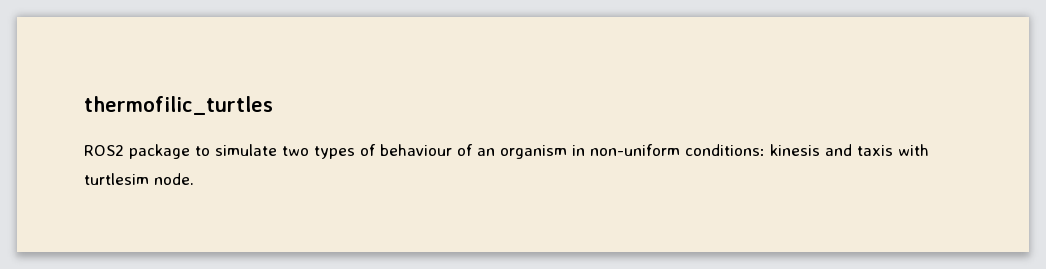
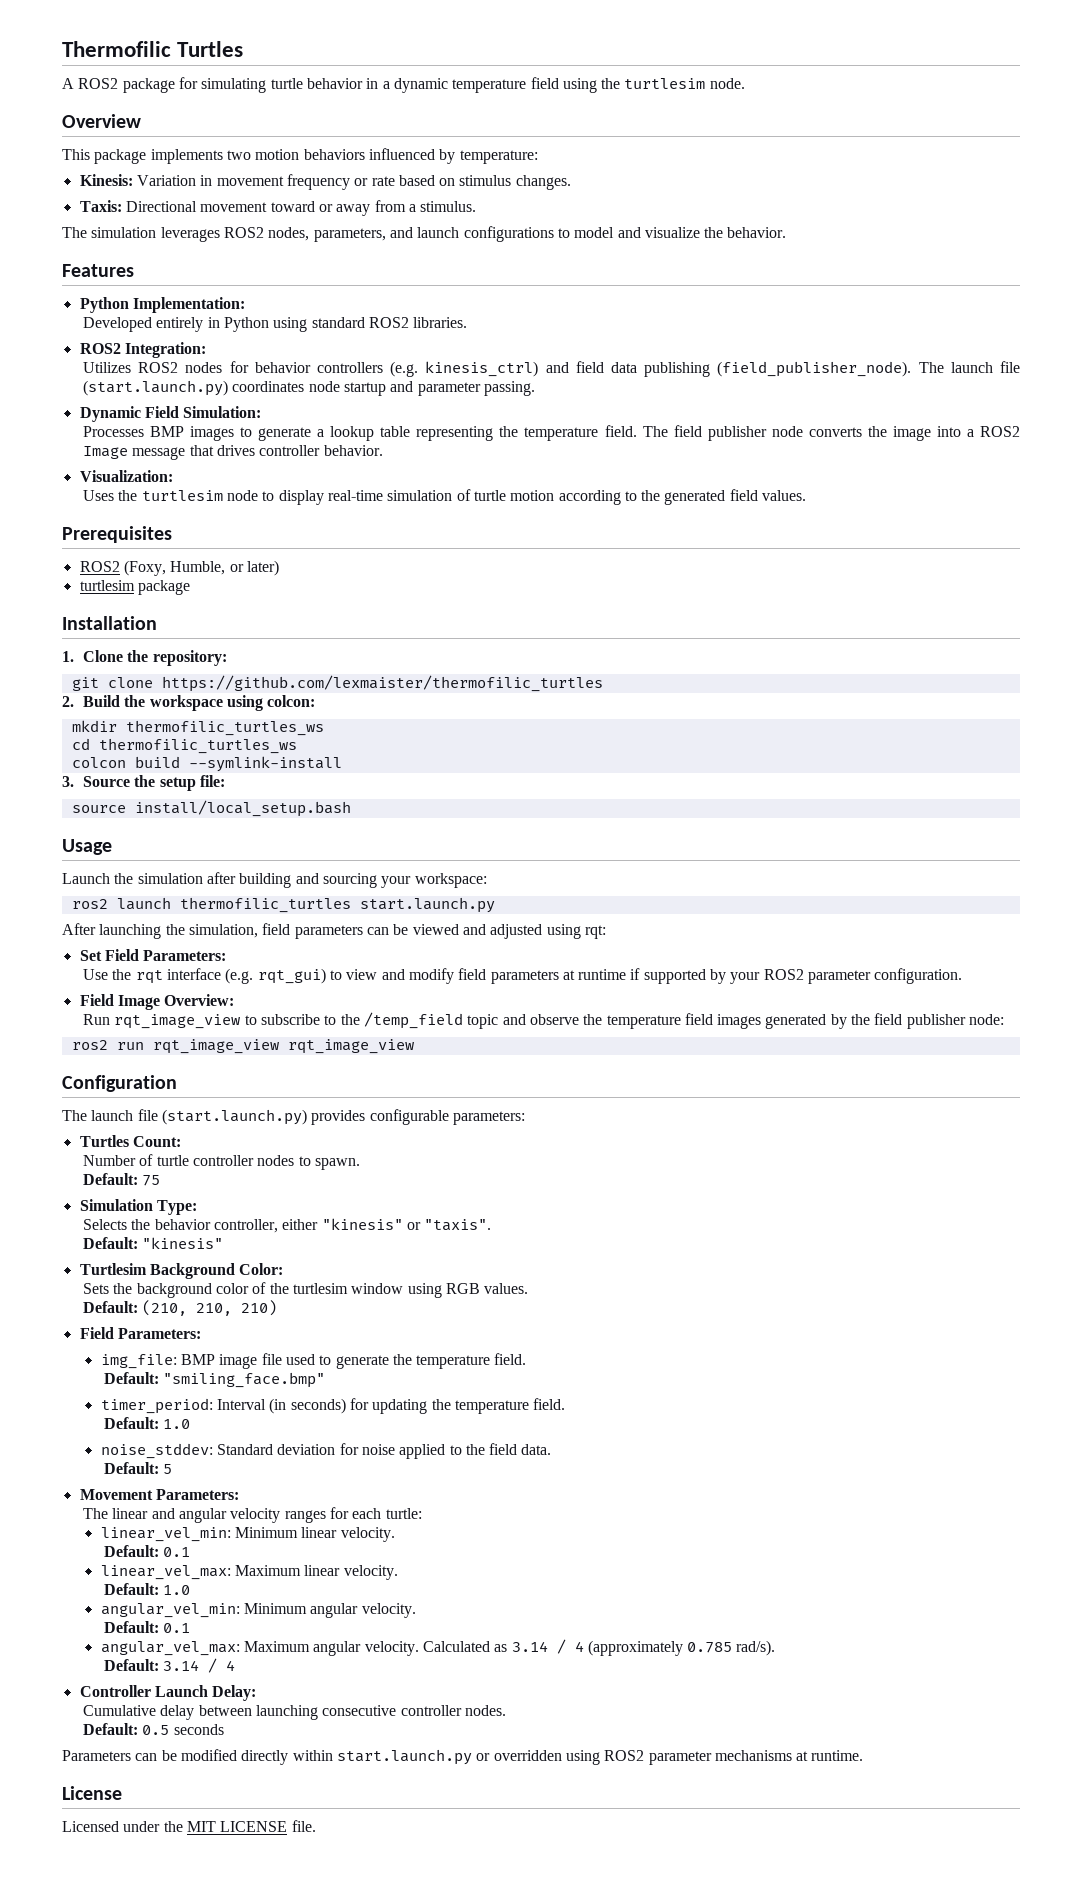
[84,96,273,115] [84,144,929,159] [84,173,194,185] thermofilic_turtles // ROS2 package to simulate two types of behaviour of an organism in non-uniform conditions: kinesis and taxis with turtlesim node. -> [62,41,244,57] [62,77,745,93] [62,114,141,128] [62,148,538,164] [79,174,571,190] [79,200,477,216] [62,226,787,242] [62,264,134,277] [79,297,245,313] [82,317,468,332] [79,342,206,358] [82,361,1020,377] [82,380,535,396] [79,406,262,422] [82,425,1020,441] [82,445,383,460] [79,470,173,482] [82,489,807,505] [62,526,172,543] [79,560,279,576] [79,580,190,595] [62,616,157,630] [62,650,227,666] [71,675,603,692] [62,695,316,711] [71,720,324,736] [71,738,297,754] [71,756,342,772] [62,775,225,791] [71,800,351,817] [62,839,112,855] [62,872,487,888] [71,897,495,913] [62,923,606,939] [79,949,227,961] [82,968,963,984] [79,994,235,1010] [82,1012,1005,1029] [71,1039,414,1054] [62,1075,177,1092] [62,1109,525,1125] [79,1135,181,1147] [82,1154,360,1170] [82,1173,161,1186] [79,1199,197,1215] [82,1218,492,1233] [82,1237,224,1249] [79,1263,284,1279] [82,1282,529,1298] [82,1300,278,1316] [79,1327,201,1339] [100,1353,527,1369] [103,1372,326,1388] [100,1398,566,1414] [103,1417,191,1429] [100,1443,552,1459] [103,1462,173,1474] [79,1489,239,1500] [82,1507,422,1523] [100,1527,395,1542] [103,1545,191,1557] [100,1565,398,1580] [103,1583,191,1595] [100,1603,416,1618] [103,1621,191,1633] [100,1639,776,1656] [103,1658,236,1673] [79,1685,257,1701] [82,1705,506,1720] [82,1723,224,1735] [62,1749,864,1765] [62,1786,122,1800] [62,1820,316,1832] Thermofilic Turtles // A ROS2 package for simulating turtle behavior in a dynamic temperature field using the turtlesim node. // Overview // This package implements two motion behaviors influenced by temperature: // Kinesis: Variation in movement frequency or rate based on stimulus changes. // Taxis: Directional movement toward or away from a stimulus. // The simulation leverages ROS2 nodes, parameters, and launch configurations to model and visualize the behavior. // Features // Python Implementation: // Developed entirely in Python using standard ROS2 libraries. // ROS2 Integration: // Utilizes ROS2 nodes for behavior controllers (e.g. kinesis_ctrl) and field data publishing (field_publisher_node). The launch file (start.launch.py) coordinates node startup and parameter passing. // Dynamic Field Simulation: // Processes BMP images to generate a lookup table representing the temperature field. The field publisher node converts the image into a ROS2 Image message that drives controller behavior. // Visualization: // Uses the turtlesim node to display real-time simulation of turtle motion according to the generated field values. // Prerequisites // ROS2 (Foxy, Humble, or later) // turtlesim package // Installation // 1. Clone the repository: // git clone https://github.com/lexmaister/thermofilic_turtles // 2. Build the workspace using colcon: // mkdir thermofilic_turtles_ws // cd thermofilic_turtles_ws // colcon build --symlink-install // 3. Source the setup file: // source install/local_setup.bash // Usage // Launch the simulation after building and sourcing your workspace: // ros2 launch thermofilic_turtles start.launch.py // After launching the simulation, field parameters can be viewed and adjusted using rqt: // Set Field Parameters: // Use the rqt interface (e.g. rqt_gui) to view and modify field parameters at runtime if supported by your ROS2 parameter configuration. // Field Image Overview: // Run rqt_image_view to subscribe to the /temp_field topic and observe the temperature field images generated by the field publisher node: // ros2 run rqt_image_view rqt_image_view // Configuration // The launch file (start.launch.py) provides configurable parameters: // Turtles Count: // Number of turtle controller nodes to spawn. // Default: 75 // Simulation Type: // Selects the behavior controller, either "kinesis" or "taxis". // Default: "kinesis" // Turtlesim Background Color: // Sets the background color of the turtlesim window using RGB values. // Default: (210, 210, 210) // Field Parameters: // img_file: BMP image file used to generate the temperature field. // Default: "smiling_face.bmp" // timer_period: Interval (in seconds) for updating the temperature field. // Default: 1.0 // noise_stddev: Standard deviation for noise applied to the field data. // Default: 5 // Movement Parameters: // The linear and angular velocity ranges for each turtle: // linear_vel_min: Minimum linear velocity. // Default: 0.1 // linear_vel_max: Maximum linear velocity. // Default: 1.0 // angular_vel_min: Minimum angular velocity. // Default: 0.1 // angular_vel_max: Maximum angular velocity. Calculated as 3.14 / 4 (approximately 0.785 rad/s). // Default: 3.14 / 4 // Controller Launch Delay: // Cumulative delay between launching consecutive controller nodes. // Default: 0.5 seconds // Parameters can be modified directly within start.launch.py or overridden using ROS2 parameter mechanisms at runtime. // License // Licensed under the MIT LICENSE file.

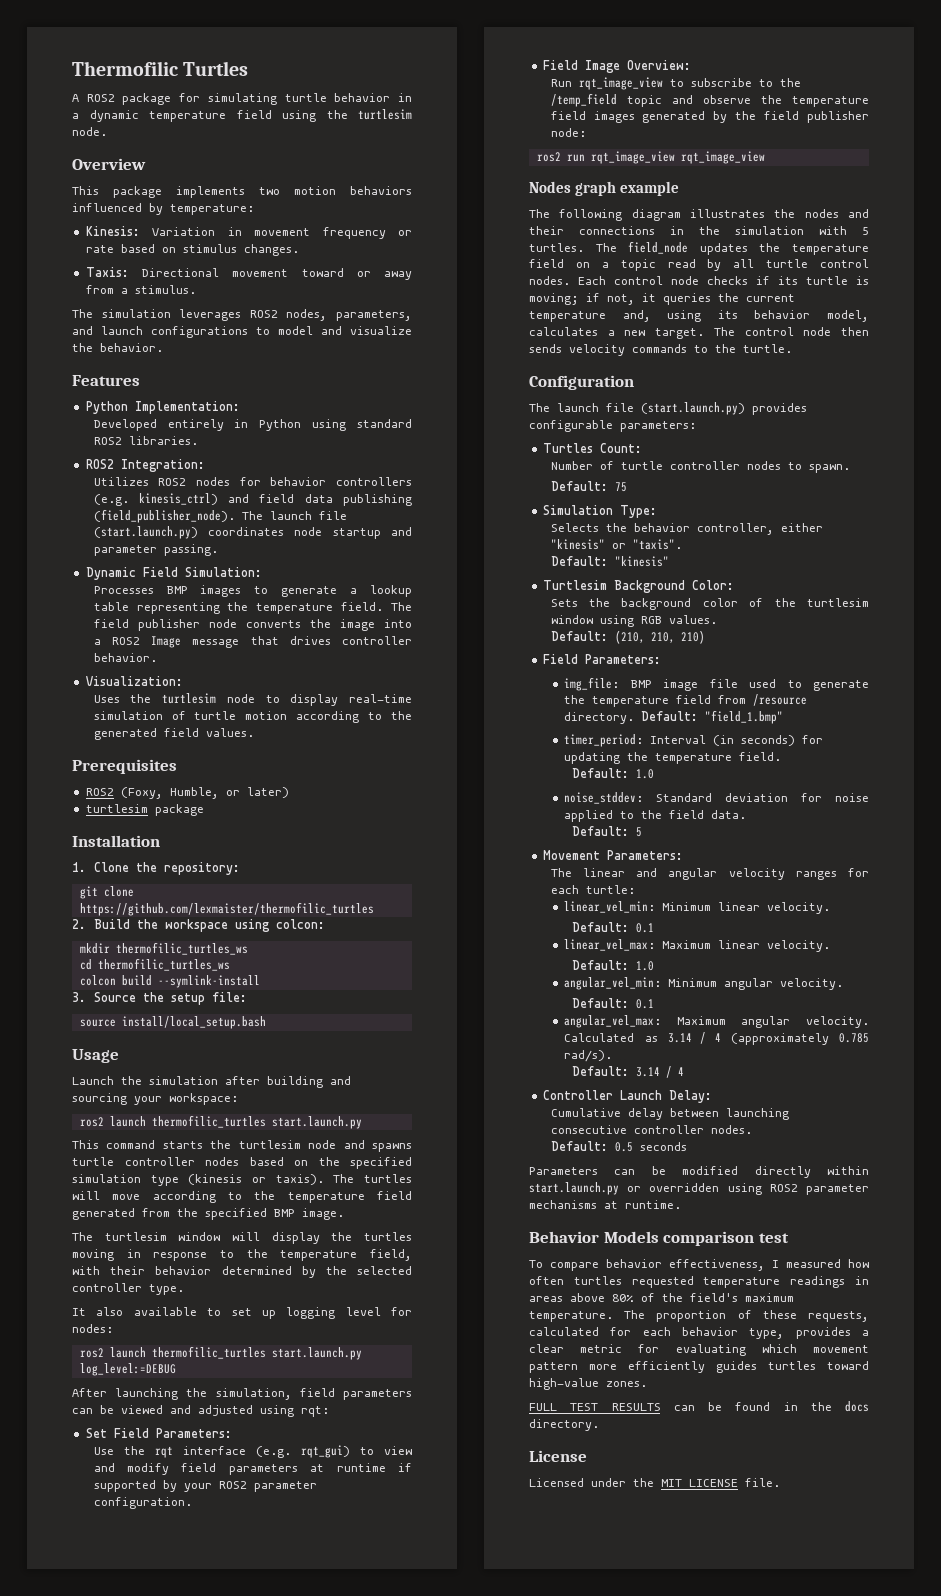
(495, 905) none -> [72,1140,412,1152] [72,1157,412,1169] [72,1174,412,1186] [72,1191,412,1203] [72,1208,344,1220] [72,1232,412,1244] [72,1249,412,1261] [72,1266,412,1278] [72,1283,184,1295] [72,1307,412,1319] [72,1324,113,1333] [79,1346,362,1360] [79,1363,176,1376] // This command starts the turtlesim node and spawns turtle controller nodes based on the specified simulation type (kinesis or taxis). The turtles will move according to the temperature field generated from the specified BMP image. // The turtlesim window will display the turtles moving in response to the temperature field, with their behavior determined by the selected controller type. // It also available to set up logging level for nodes: // ros2 launch thermofilic_turtles start.launch.py log_level:=DEBUG
(414, 1046) none -> [529,181,679,196] [529,209,869,221] [529,226,869,235] [529,241,869,255] [529,259,869,271] [529,276,869,285] [529,293,795,305] [529,310,869,322] [529,327,869,339] [529,344,792,356] // Nodes graph example // The following diagram illustrates the nodes and their connections in the simulation with 5 turtles. The field_node updates the temperature field on a topic read by all turtle control nodes. Each control node checks if its turtle is moving; if not, it queries the current temperature and, using its behavior model, calculates a new target. The control node then sends velocity commands to the turtle.
[494,1353,527,1365] [103,1372,326,1388] field. // Default: "smiling_face.bmp" -> [676,694,808,706] [564,710,784,724] field from /resource directory. Default: "field_1.bmp"
(864, 1755) none -> [529,1231,789,1246] [529,1259,869,1271] [529,1276,869,1288] [529,1293,794,1302] [529,1310,869,1322] [529,1327,869,1339] [529,1344,869,1356] [529,1361,869,1373] [529,1378,647,1390] [529,1401,869,1412] [529,1419,599,1431] // Behavior Models comparison test // To compare behavior effectiveness, I measured how often turtles requested temperature readings in areas above 80% of the field's maximum temperature. The proportion of these requests, calculated for each behavior type, provides a clear metric for evaluating which movement pattern more efficiently guides turtles toward high-value zones. // FULL TEST RESULTS can be found in the docs directory.

